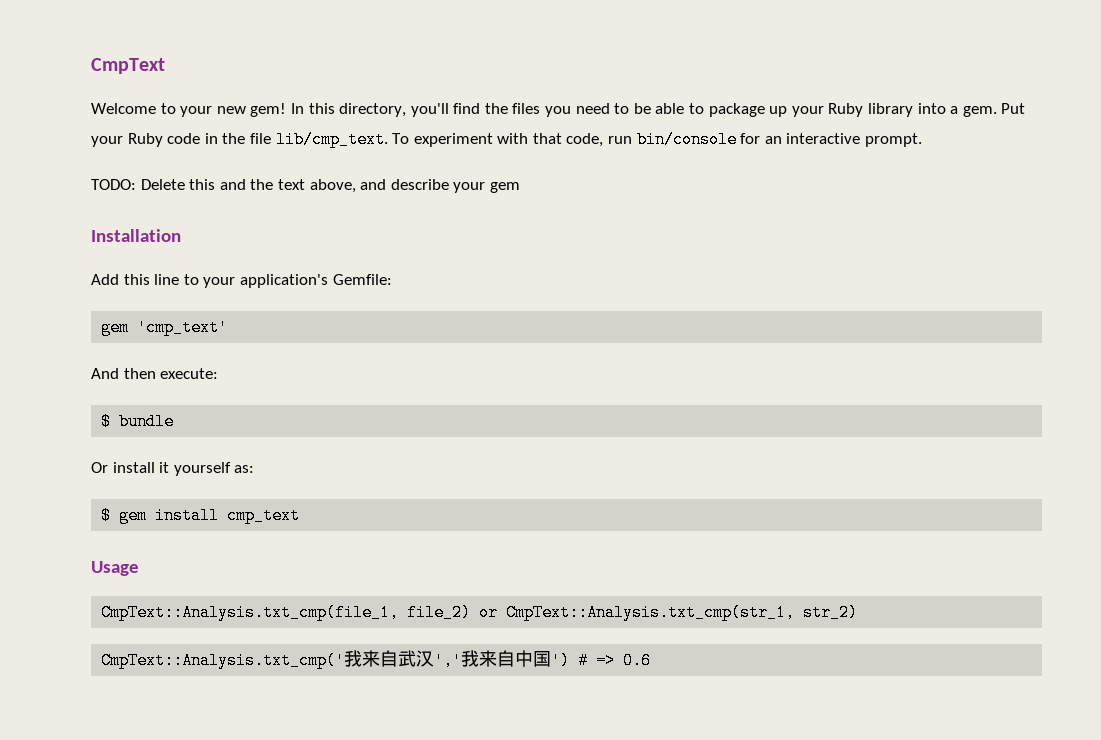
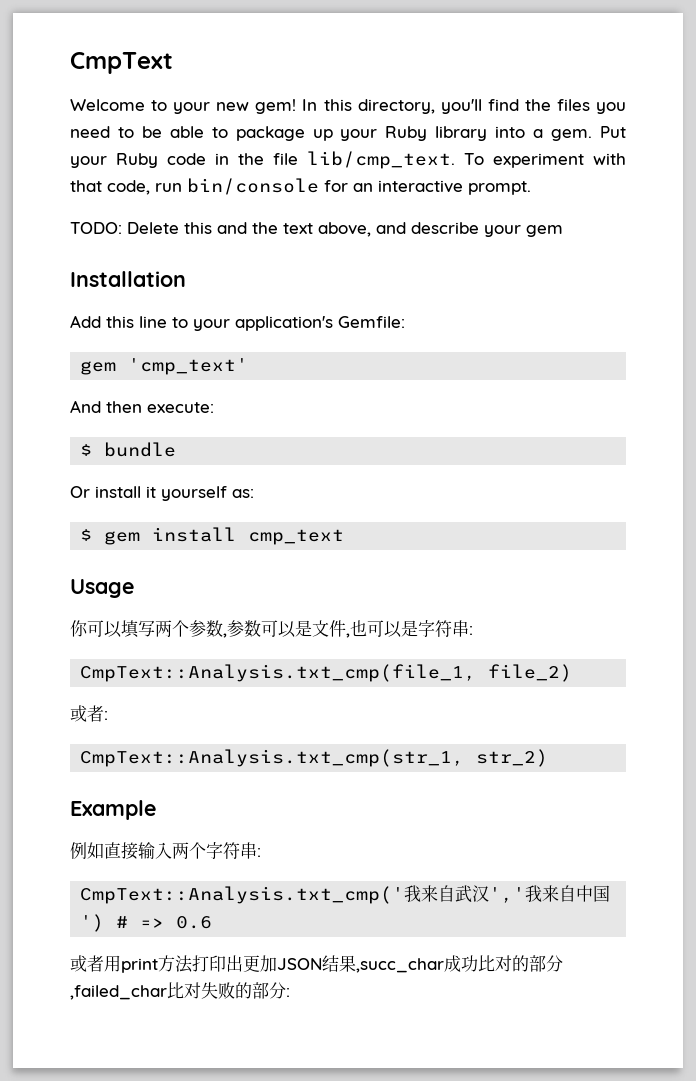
(139, 568) none -> [70,620,473,638] // 你可以填写两个参数,参数可以是文件,也可以是字符串:
[479,604,499,621] or -> [70,705,108,722] // 或者: //
(859, 612) none -> [70,800,156,820] [70,842,261,860] // Example // 例如直接输入两个字符串:
(652, 660) none -> [70,955,563,973] [70,982,290,1000] // 或者用print方法打印出更加JSON结果,succ_char成功比对的部分,failed_char比对失败的部分:

